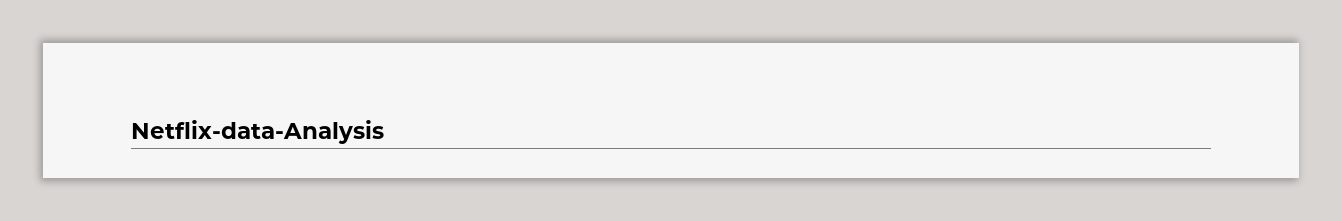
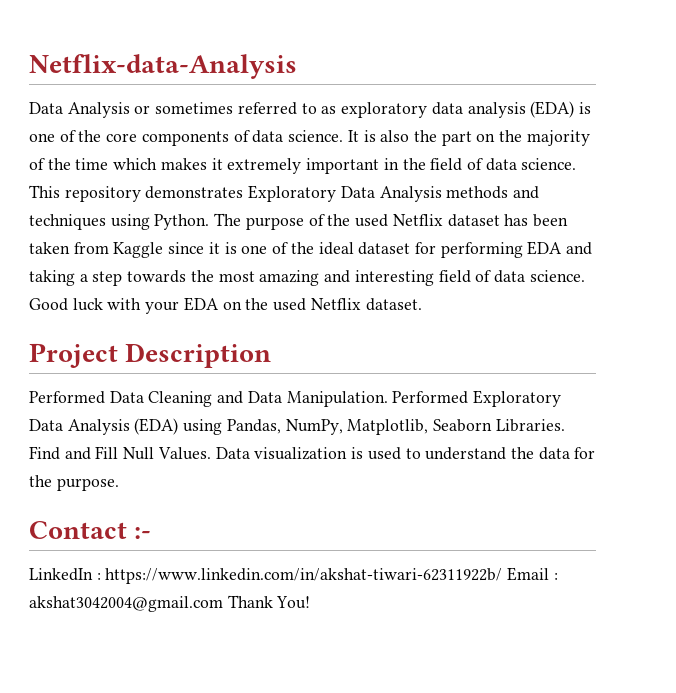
(384, 132) none -> [29,101,591,118] [29,130,590,146] [29,158,577,174] [29,185,540,202] [29,213,568,230] [29,241,593,258] [29,270,585,286] [29,297,422,314] [29,343,272,368] [29,390,562,407] [29,418,565,435] [29,446,596,460] [29,475,119,491] [29,521,152,539] [29,567,558,584] [29,595,311,612] // Data Analysis or sometimes referred to as exploratory data analysis (EDA) is one of the core components of data science. It is also the part on the majority of the time which makes it extremely important in the field of data science. This repository demonstrates Exploratory Data Analysis methods and techniques using Python. The purpose of the used Netflix dataset has been taken from Kaggle since it is one of the ideal dataset for performing EDA and taking a step towards the most amazing and interesting field of data science. Good luck with your EDA on the used Netflix dataset. // Project Description // Performed Data Cleaning and Data Manipulation. Performed Exploratory Data Analysis (EDA) using Pandas, NumPy, Matplotlib, Seaborn Libraries. Find and Fill Null Values. Data visualization is used to understand the data for the purpose. // Contact :- // LinkedIn : https://www.linkedin.com/in/akshat-tiwari-62311922b/ Email : akshat3042004@gmail.com Thank You!

